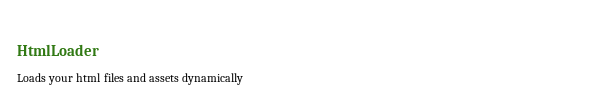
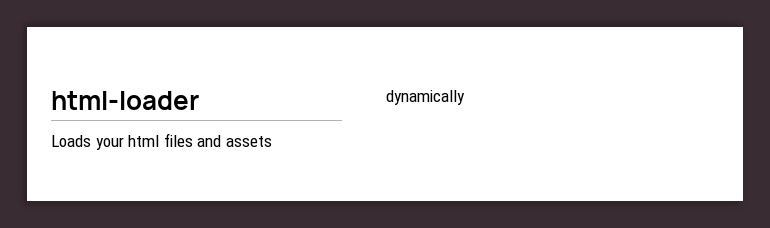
[17,44,99,56] HtmlLoader -> [51,91,199,110] html-loader

